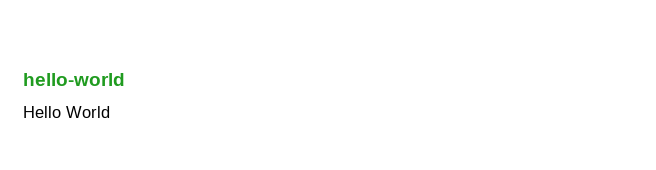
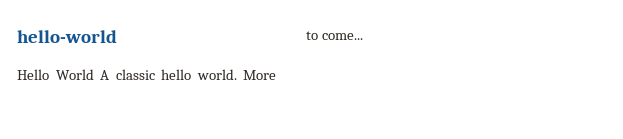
(110, 112) none -> [100,69,276,80] [306,31,363,40] A classic hello world. More to come...

